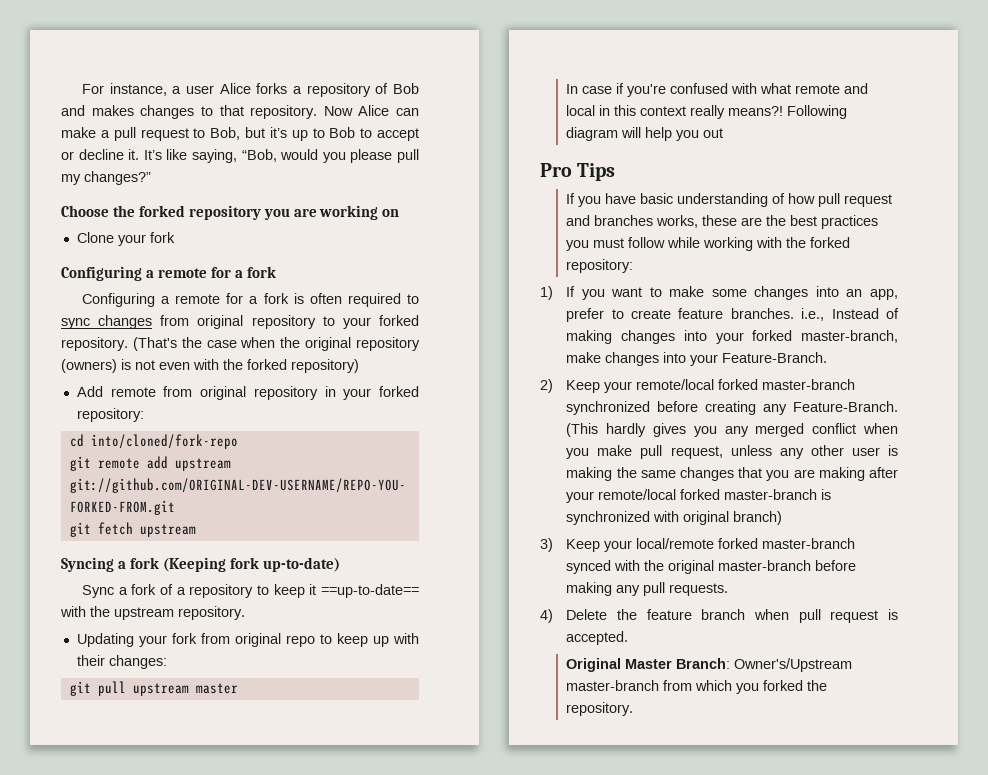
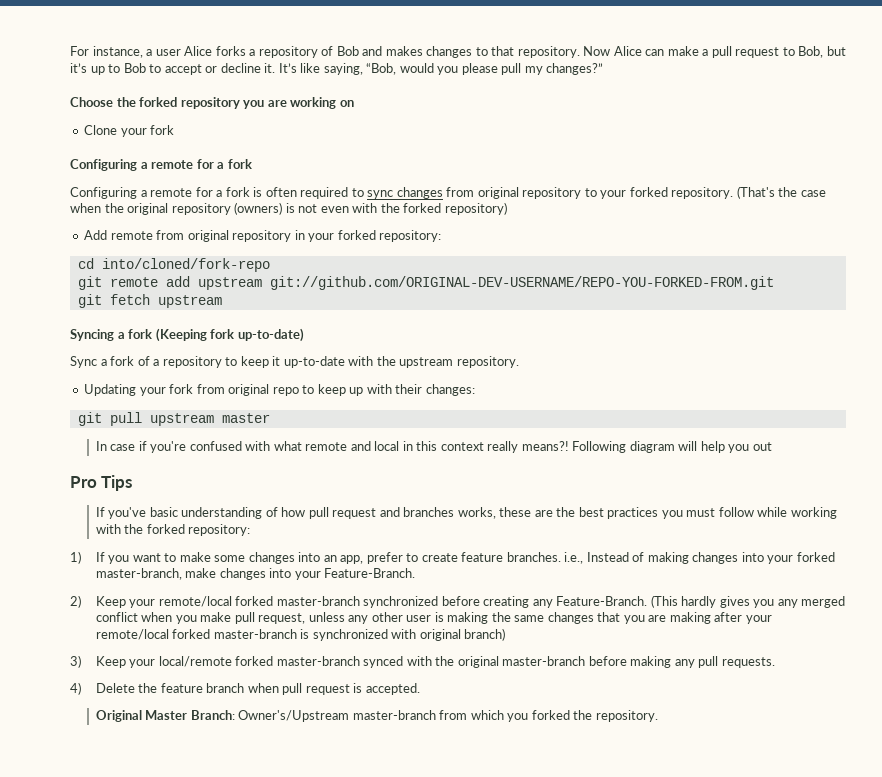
[321,584,419,598] ==up-to-date== -> [283,356,345,368] up-to-date
[578,193,637,207] you have -> [108,507,147,519] you've

